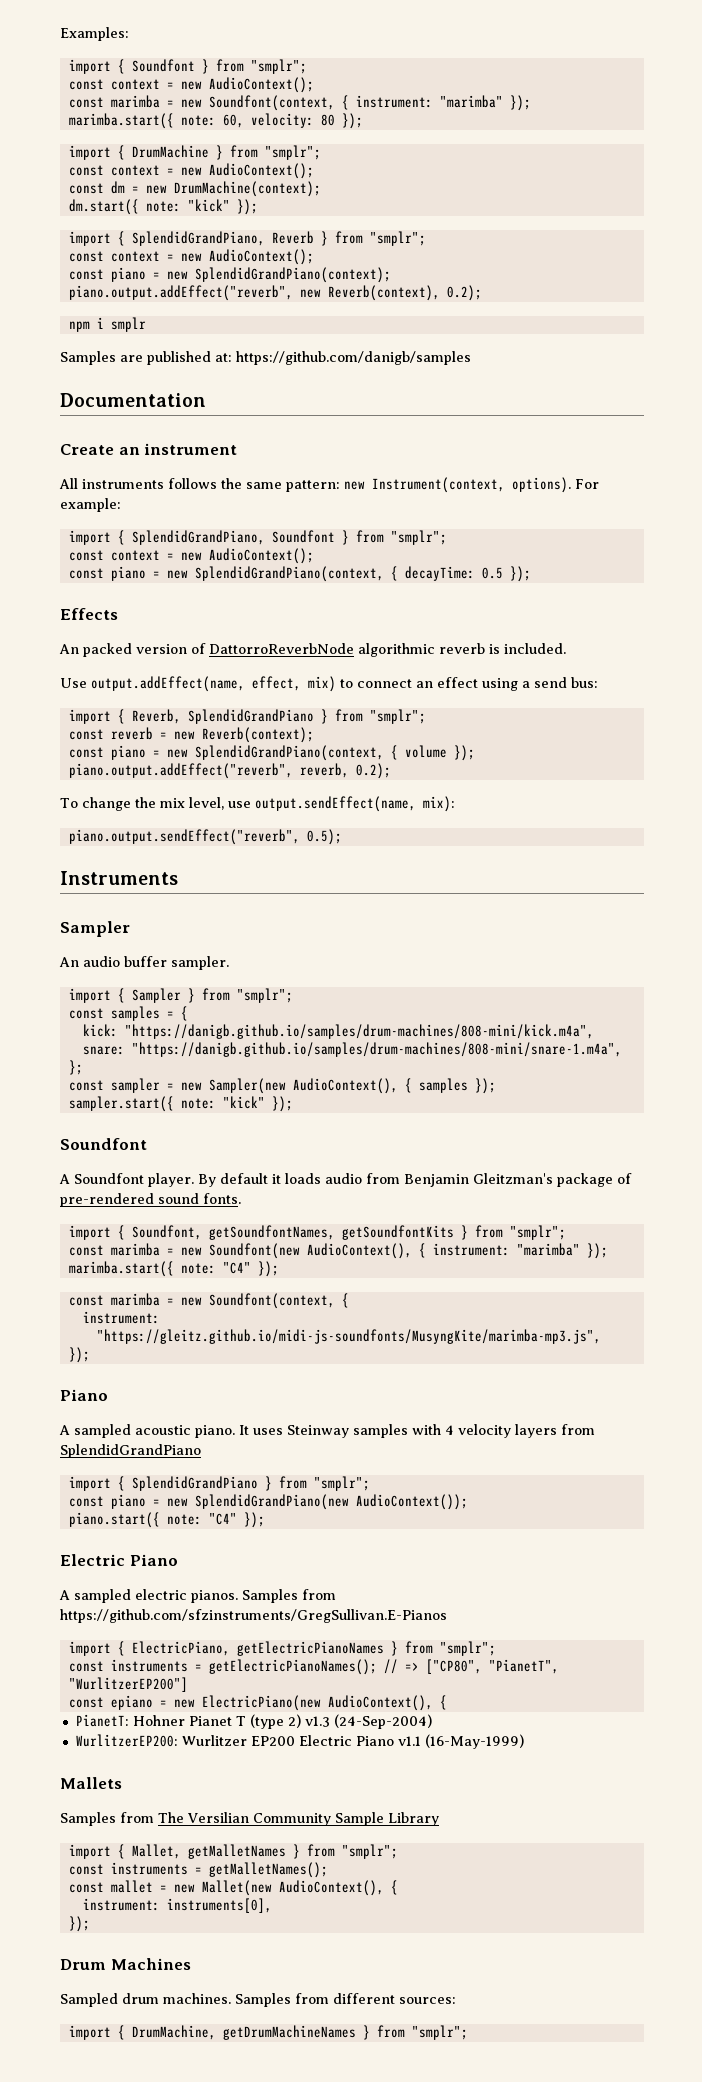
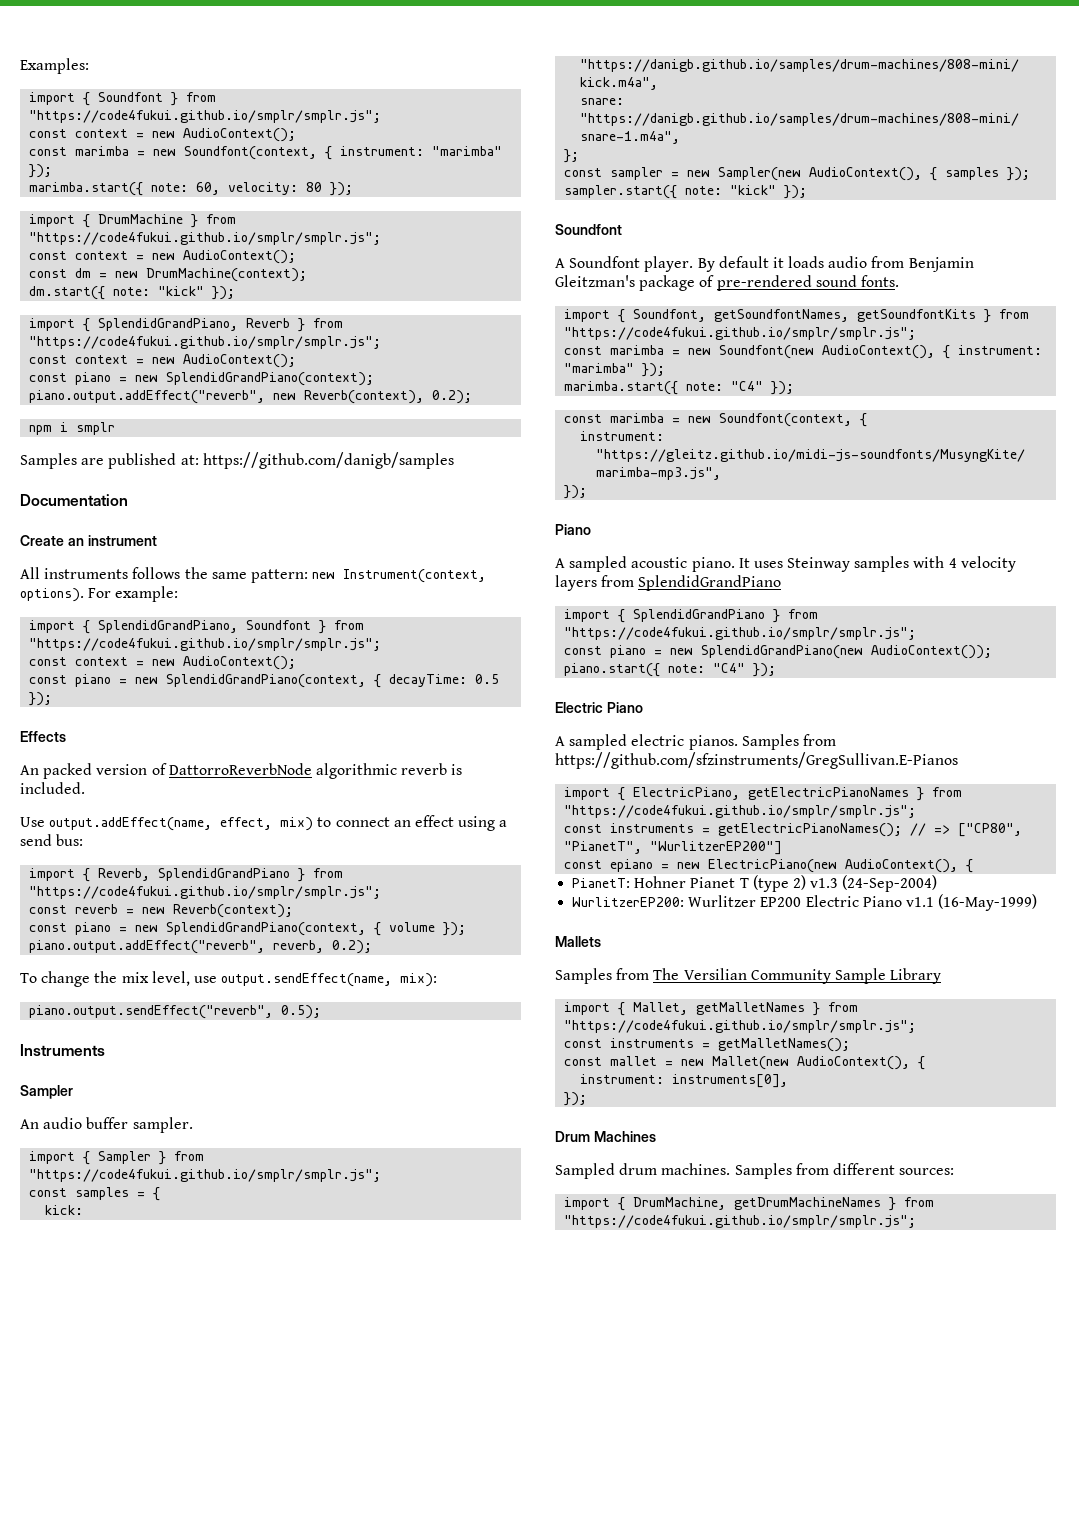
[250,59,307,74] "smplr"; -> [29,110,382,123] "https://code4fukui.github.io/smplr/smplr.js";
[264,145,321,160] "smplr"; -> [29,232,382,245] "https://code4fukui.github.io/smplr/smplr.js";
[369,231,426,246] "smplr"; -> [29,336,382,349] "https://code4fukui.github.io/smplr/smplr.js";
[390,530,447,545] "smplr"; -> [29,638,382,651] "https://code4fukui.github.io/smplr/smplr.js";
[369,709,426,724] "smplr"; -> [29,886,382,899] "https://code4fukui.github.io/smplr/smplr.js";
[236,988,293,1003] "smplr"; -> [29,1169,382,1182] "https://code4fukui.github.io/smplr/smplr.js";
[509,1225,566,1240] "smplr"; -> [564,327,917,340] "https://code4fukui.github.io/smplr/smplr.js";
[313,1476,370,1491] "smplr"; -> [564,627,917,640] "https://code4fukui.github.io/smplr/smplr.js";
[439,1641,496,1656] "smplr"; -> [564,805,917,818] "https://code4fukui.github.io/smplr/smplr.js";
[341,1844,398,1859] "smplr"; -> [564,1020,917,1033] "https://code4fukui.github.io/smplr/smplr.js";
[411,2025,468,2040] "smplr"; -> [564,1215,917,1228] "https://code4fukui.github.io/smplr/smplr.js";

